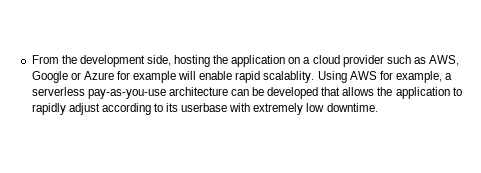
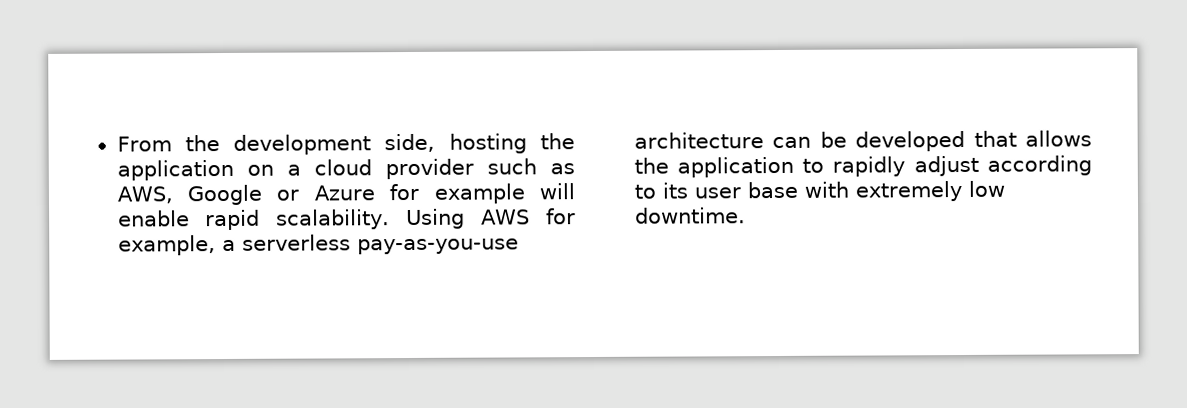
[263,71,315,83] scalablity. -> [276,209,391,230] scalability.
[181,103,228,112] userbase -> [693,181,798,199] user base

